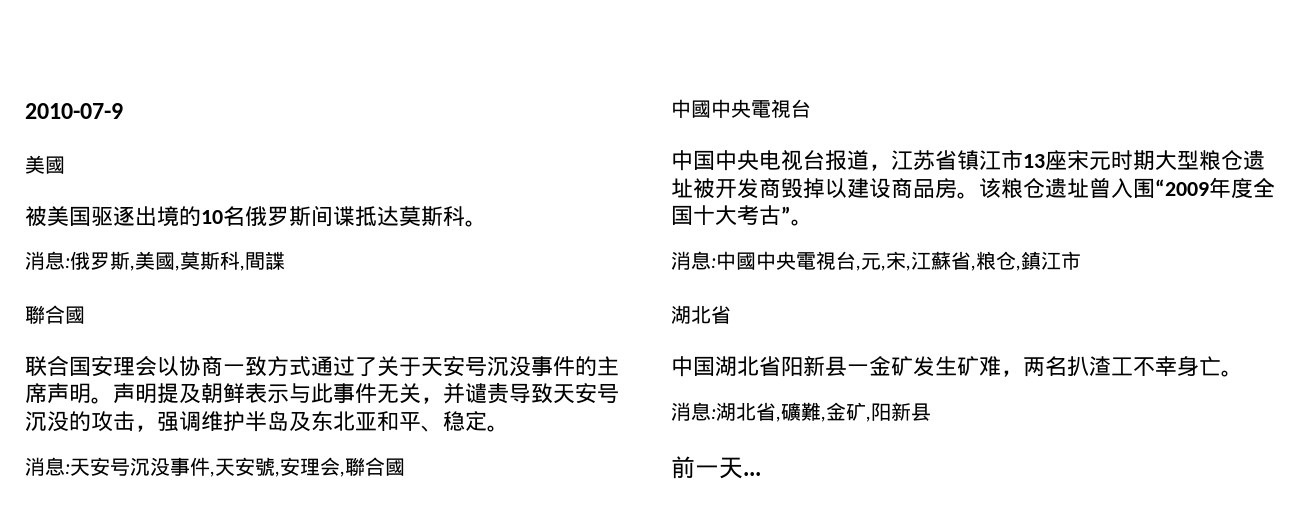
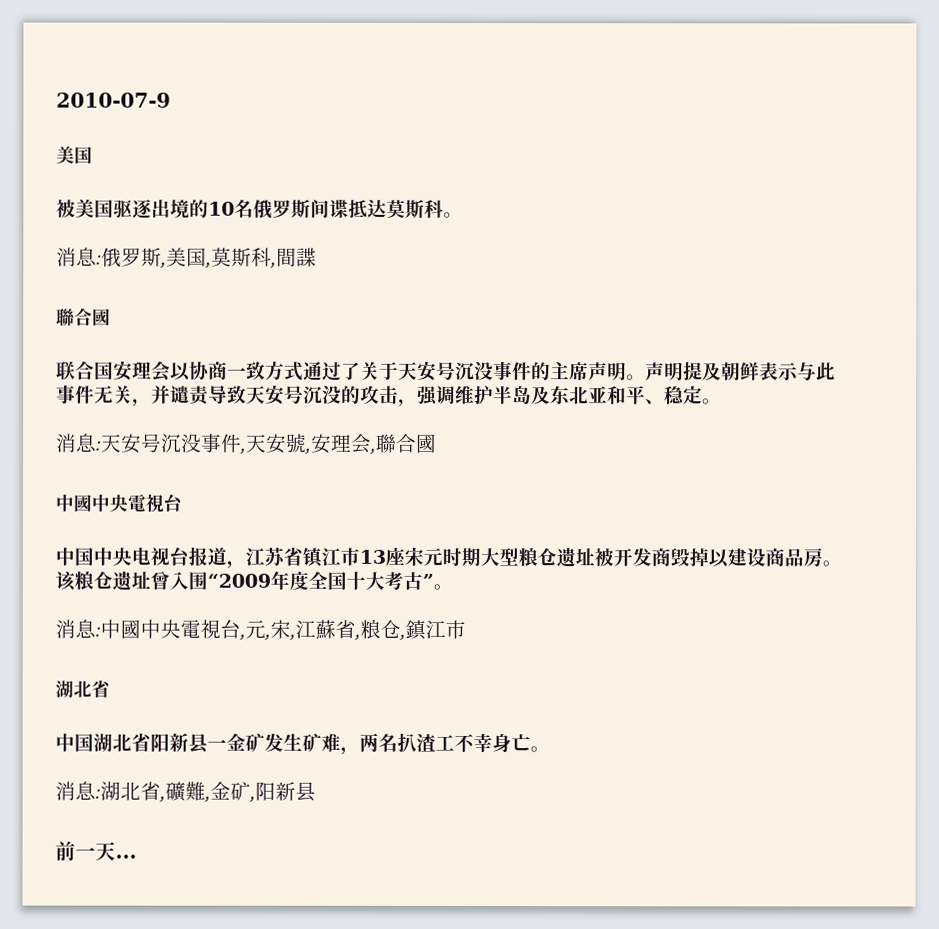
[45,156,65,174] 國 -> [74,146,93,164] 国
[155,252,175,270] 國 -> [186,247,207,267] 国

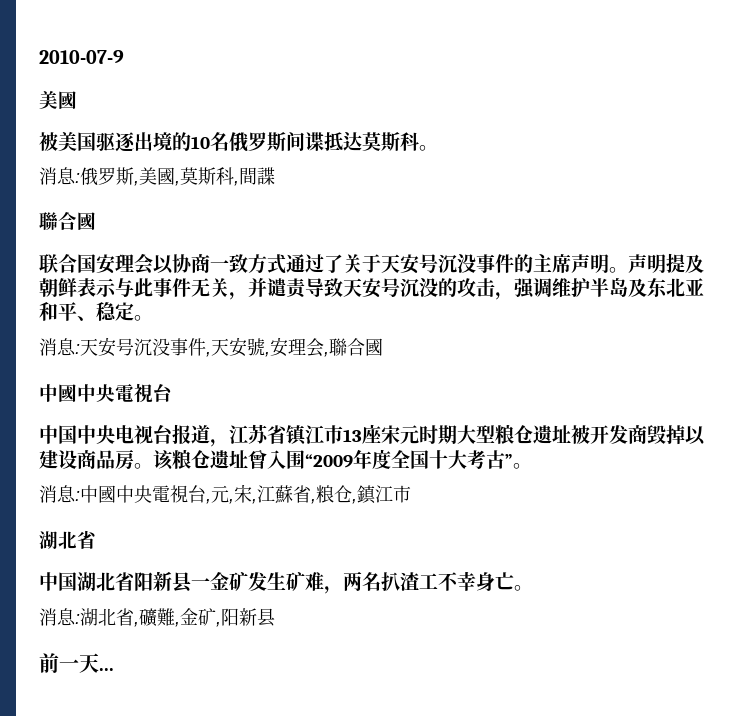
[74,146,93,164] 国 -> [58,91,77,109] 國
[186,247,207,267] 国 -> [157,167,175,185] 國

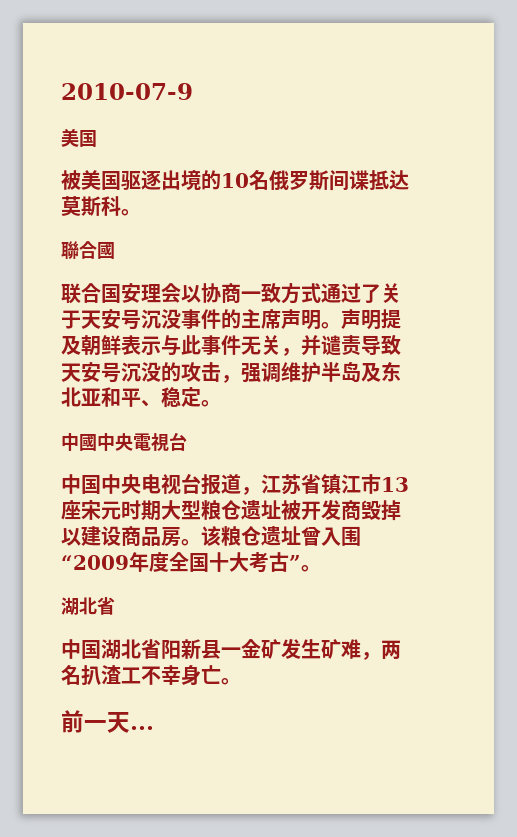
[58,91,77,109] 國 -> [79,130,97,147] 国
[39,167,275,186] // 消息:俄罗斯,美國,莫斯科,間諜 -> (141, 212) none
[39,337,383,357] // 消息:天安号沉没事件,天安號,安理会,聯合國 -> (221, 403) none
[39,484,411,504] // 消息:中國中央電視台,元,宋,江蘇省,粮仓,鎮江市 -> (321, 568) none
[39,608,275,627] // 消息:湖北省,礦難,金矿,阳新县 -> (241, 681) none

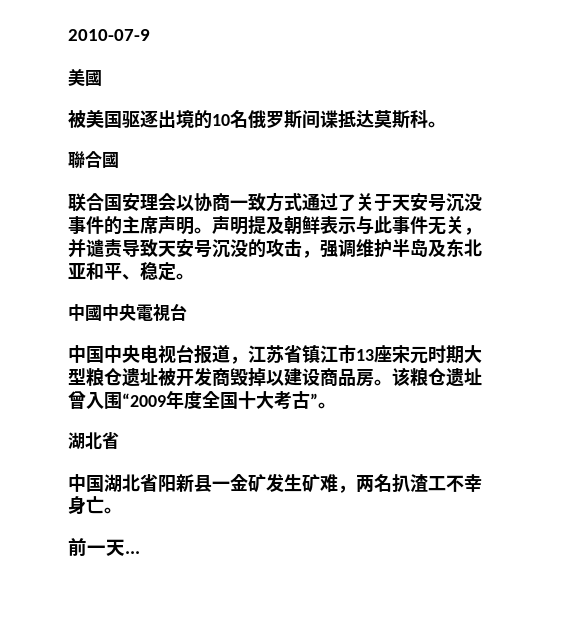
[79,130,97,147] 国 -> [85,70,102,86] 國

